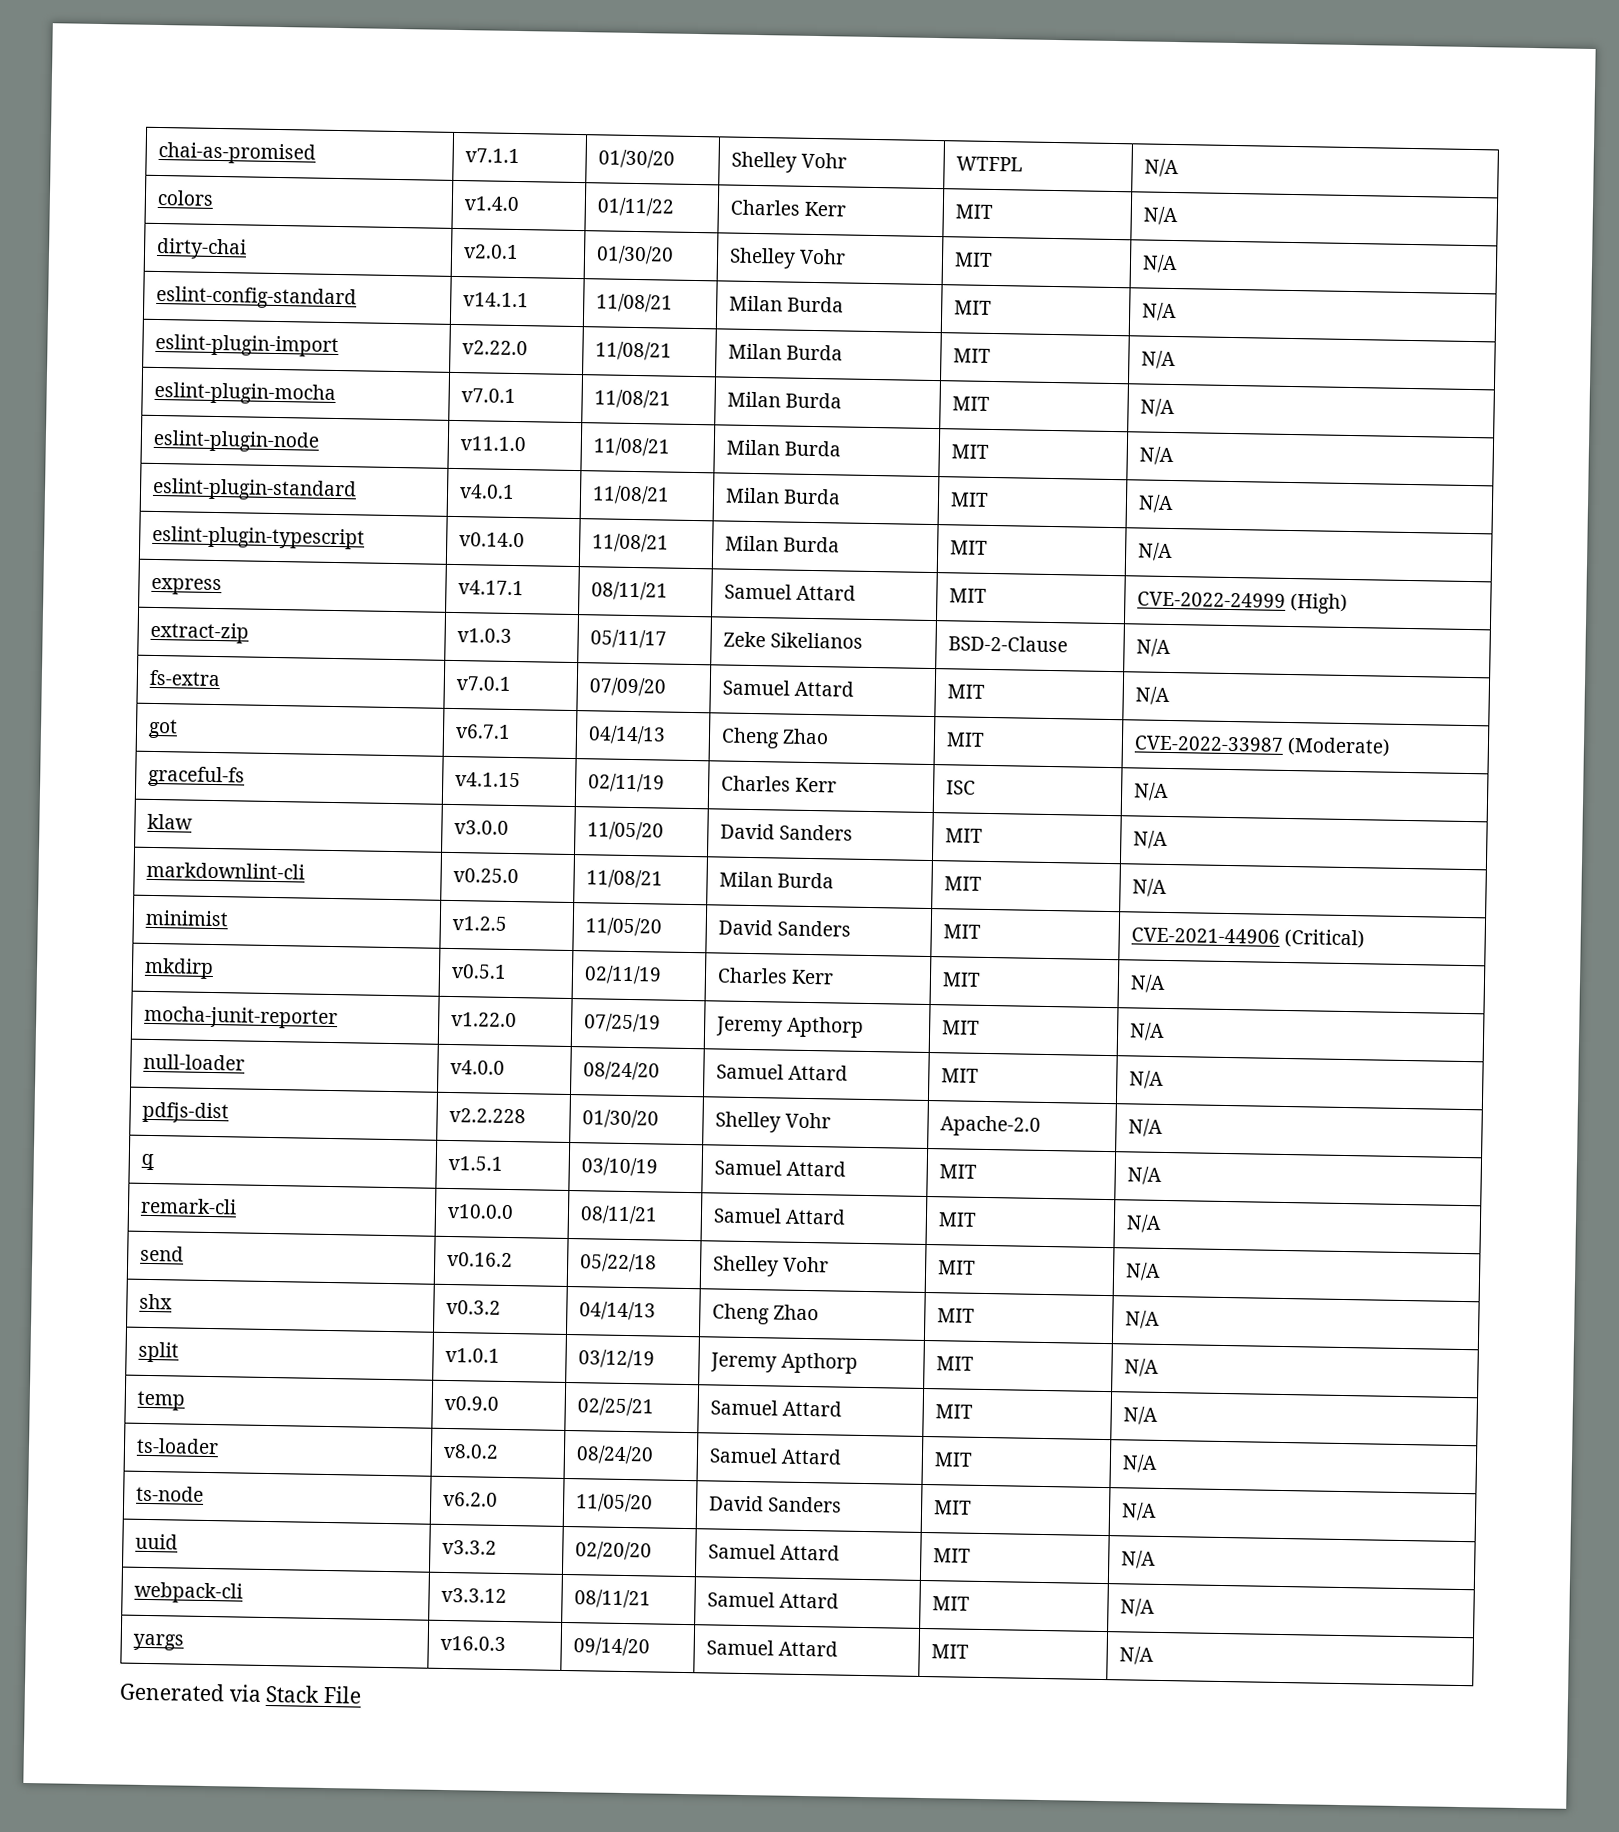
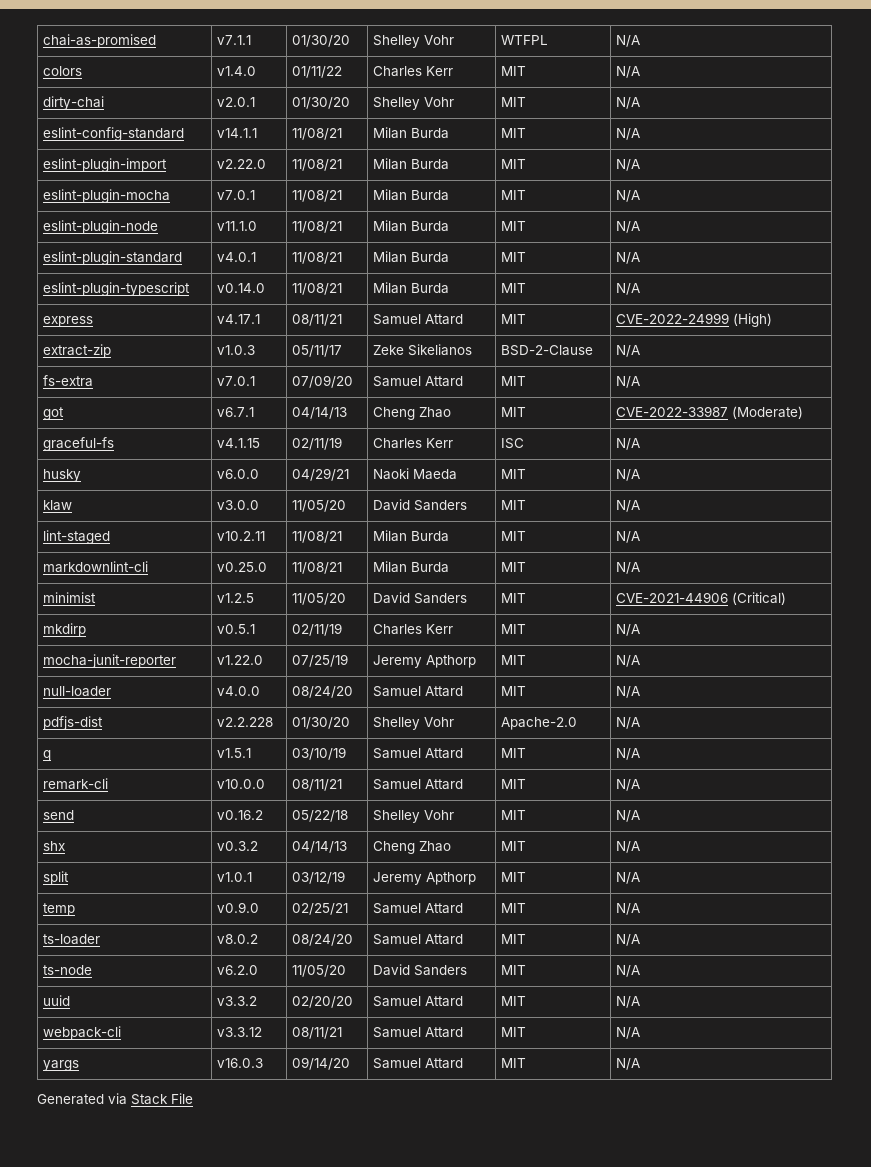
(1170, 792) none -> [42,469,81,482] [216,469,259,479] [291,468,349,481] [372,468,457,480] [500,469,526,479] [615,469,640,481] // husky | v6.0.0 | 04/29/21 | Naoki Maeda | MIT | N/A
(1169, 839) none -> [42,530,110,544] [216,531,265,541] [291,531,342,543] [372,530,449,542] [500,531,526,541] [615,531,640,543] // lint-staged | v10.2.11 | 11/08/21 | Milan Burda | MIT | N/A

